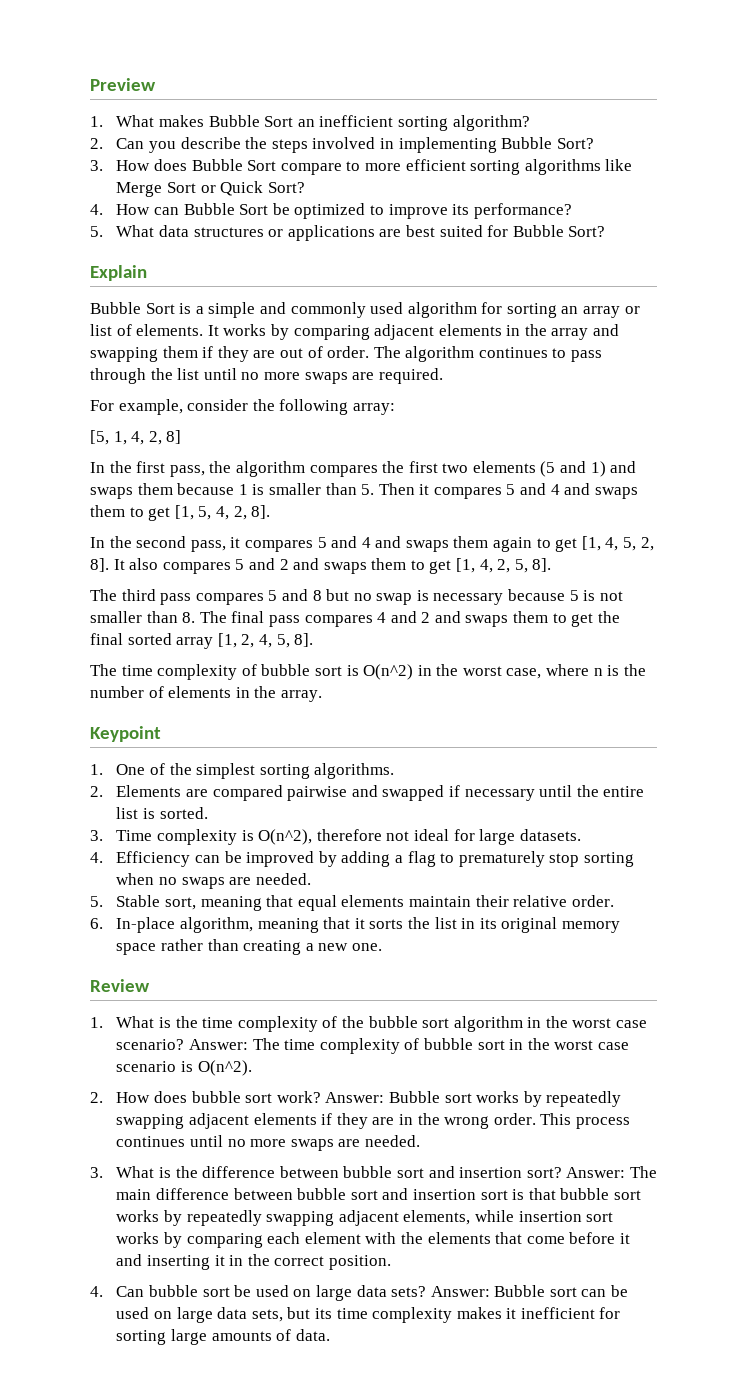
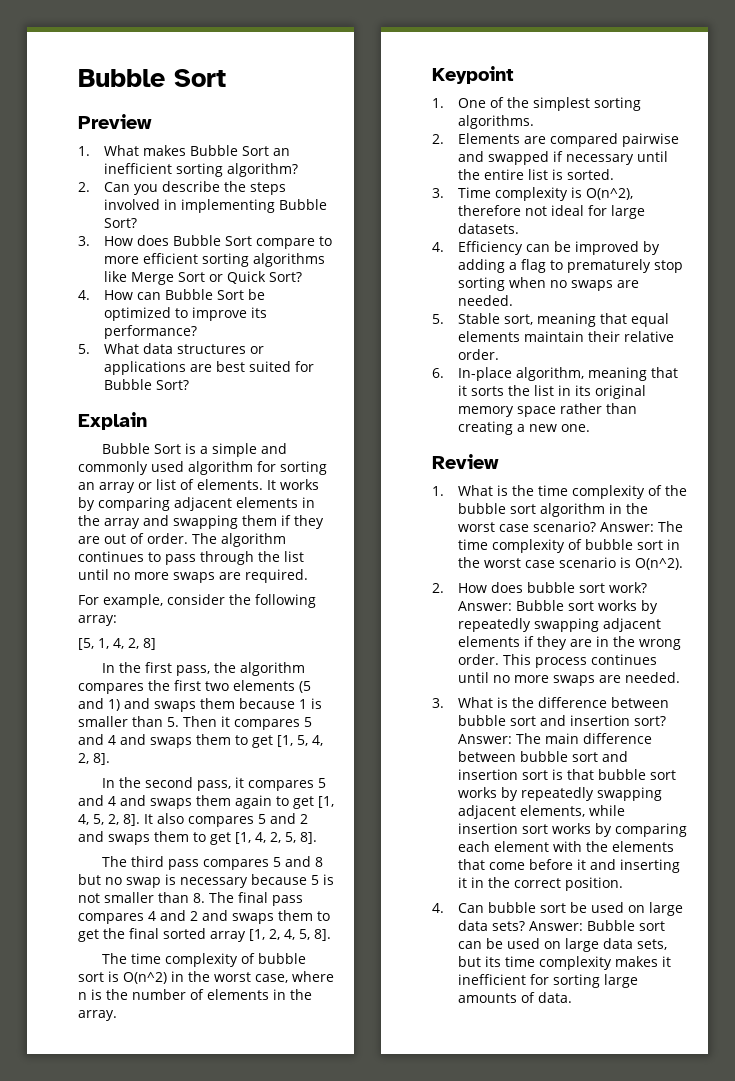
(90, 84) none -> [78,69,226,87] Bubble Sort //

